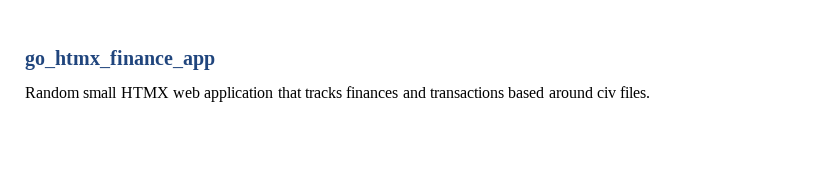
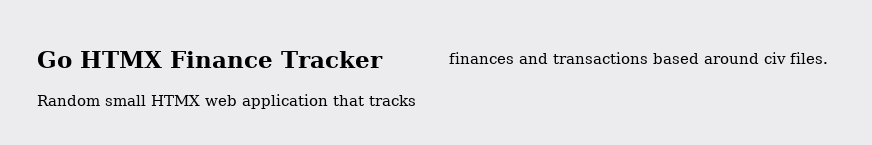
[25,50,215,70] go_htmx_finance_app -> [37,51,383,68] Go HTMX Finance Tracker

